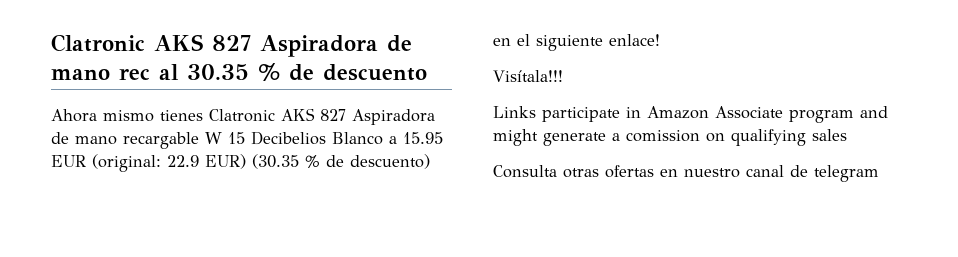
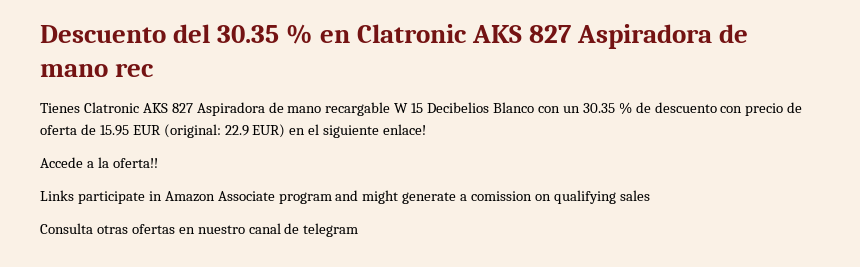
(51, 43) none -> [40,24,350,44] Descuento del 30.35 % en
[159,62,427,81] [51,109,203,122] al 30.35 % de descuento // Ahora mismo tienes -> [40,103,80,113] // Tienes
[389,136,397,144] a -> [537,102,803,116] [40,124,96,135] con un 30.35 % de descuento con precio de oferta de
[252,154,430,169] (30.35 % de descuento) -> (286, 131) none
[493,70,563,82] Visítala!!! -> [40,157,158,168] Accede a la oferta!!

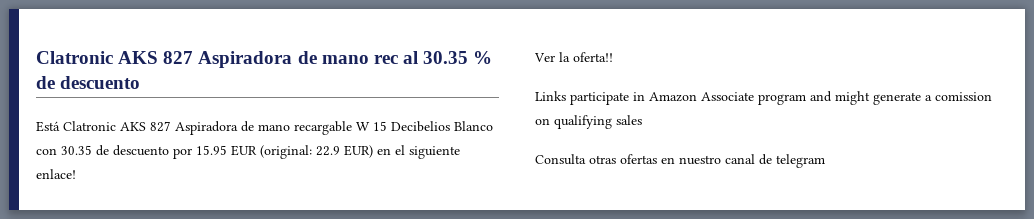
[40,24,350,44] Descuento del 30.35 % en -> (36, 57) none
[40,103,80,113] // Tienes -> [402,51,493,64] [36,76,141,89] [36,121,60,132] al 30.35 % de descuento // Está
[562,102,803,116] [40,124,96,135] un 30.35 % de descuento con precio de oferta de -> [61,145,192,159] 30.35 de descuento por
[40,157,94,168] Accede a -> [534,53,555,62] Ver

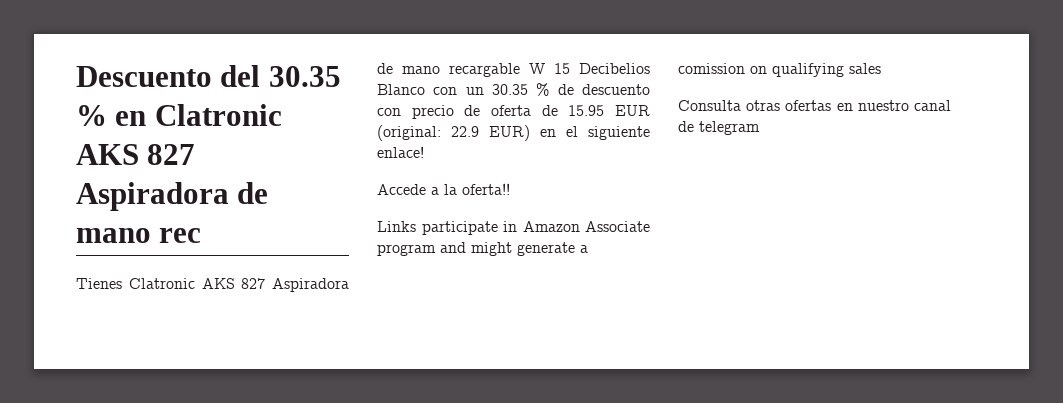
(36, 57) none -> [76,65,341,87] [76,105,147,126] Descuento del 30.35 % en
[402,51,493,64] [36,76,141,89] [36,121,60,132] al 30.35 % de descuento // Está -> [76,278,122,289] // Tienes
[61,145,192,159] 30.35 de descuento por -> [465,83,650,96] [377,105,558,119] un 30.35 % de descuento con precio de oferta de
[534,53,555,62] Ver -> [377,184,439,195] Accede a

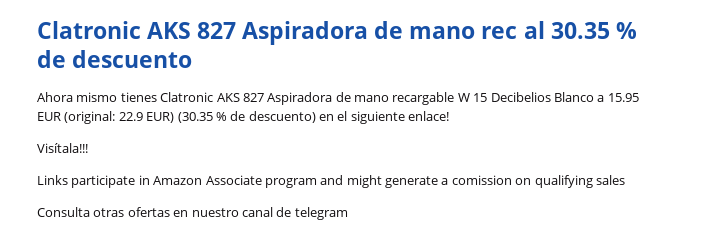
[76,65,341,87] [76,105,147,126] Descuento del 30.35 % en -> (37, 30) none
[76,278,122,289] // Tienes -> [523,21,637,39] [37,50,193,68] [37,92,157,102] al 30.35 % de descuento // Ahora mismo tienes
[433,83,650,96] [377,105,558,119] con un 30.35 % de descuento con precio de oferta de -> [597,95,605,102] a
(530, 133) none -> [177,111,316,123] (30.35 % de descuento)
[377,183,510,195] Accede a la oferta!! -> [37,143,88,153] Visítala!!!

